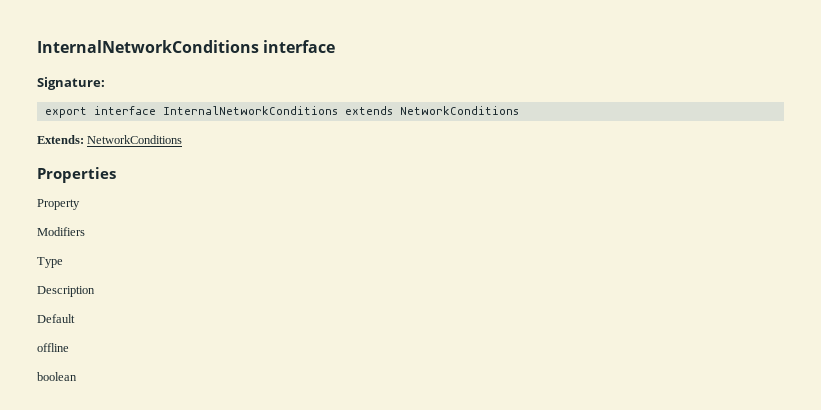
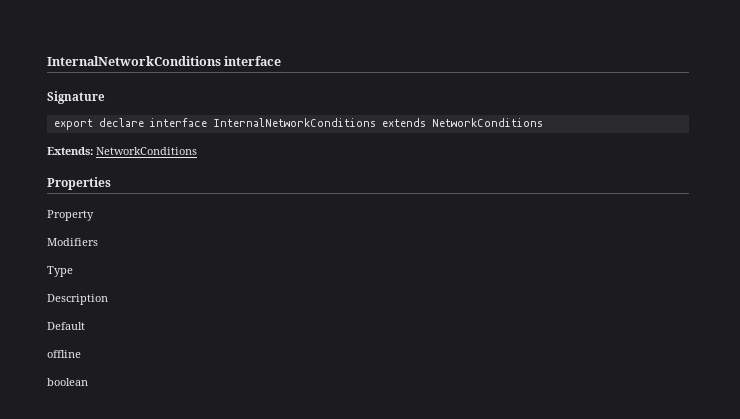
[37,77,105,90] Signature: -> [47,91,105,104] Signature
(87, 112) none -> [98,118,144,127] declare

